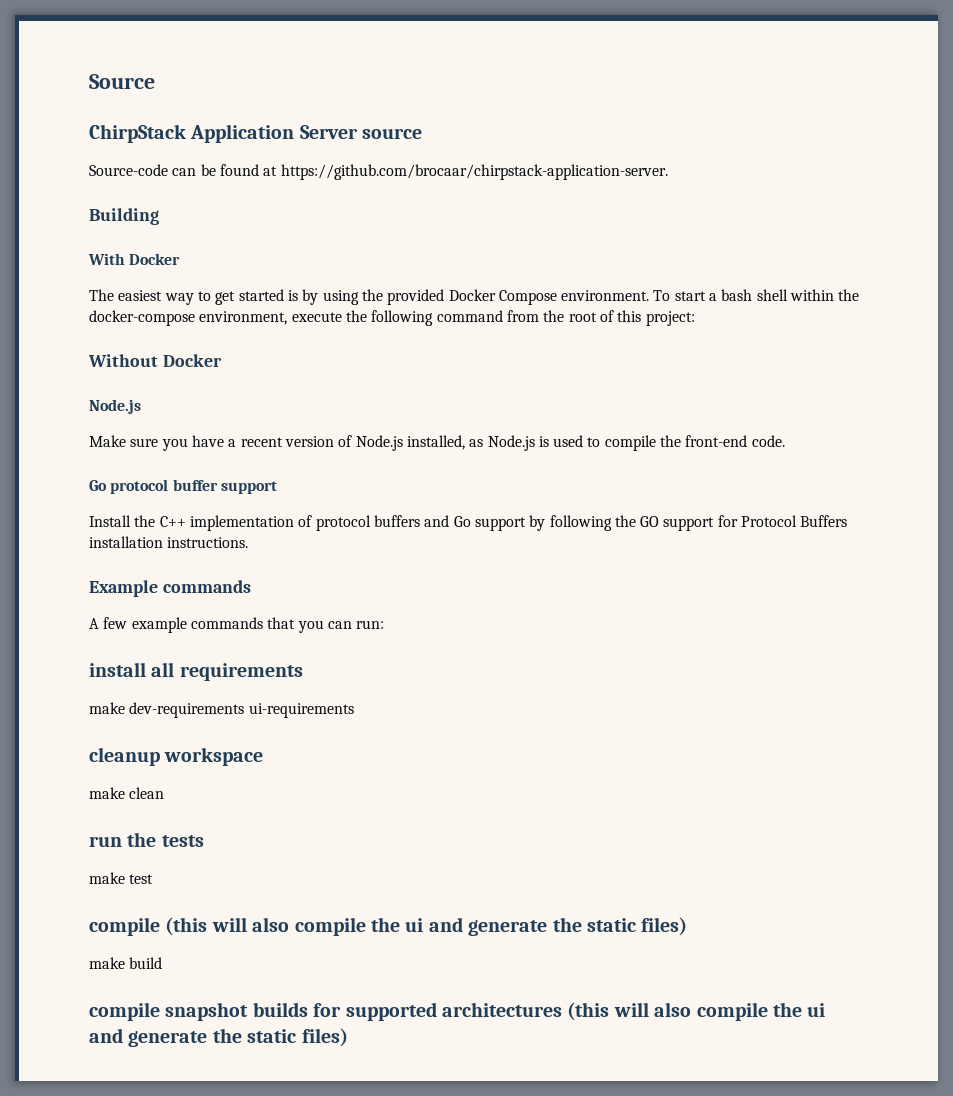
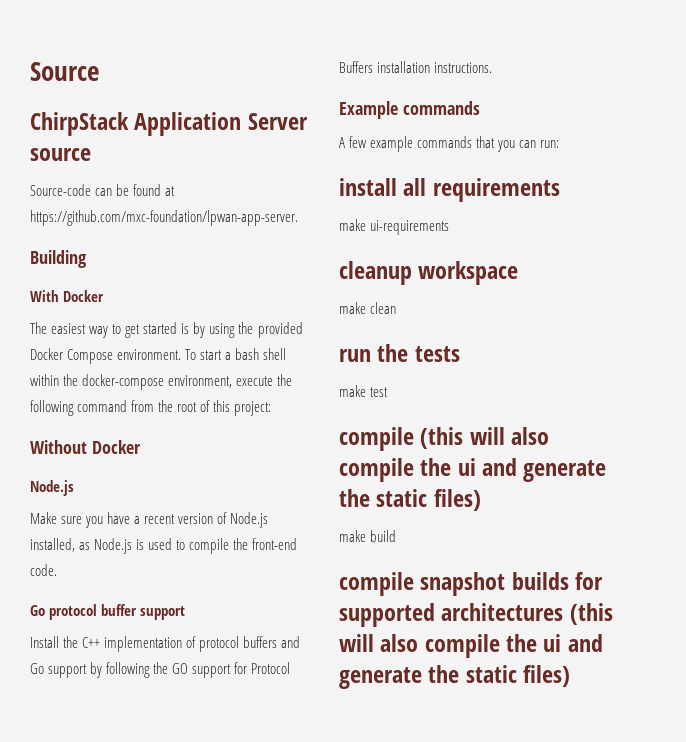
[280,164,668,180] https://github.com/brocaar/chirpstack-application-server. -> [30,210,298,226] https://github.com/mxc-foundation/lpwan-app-server.
[129,702,245,718] dev-requirements -> (366, 225) none

